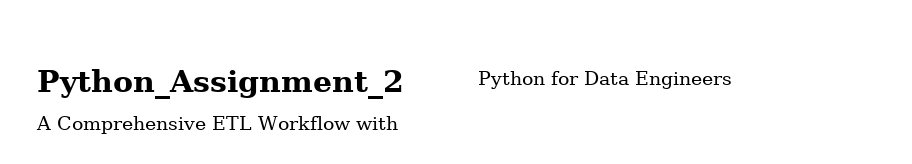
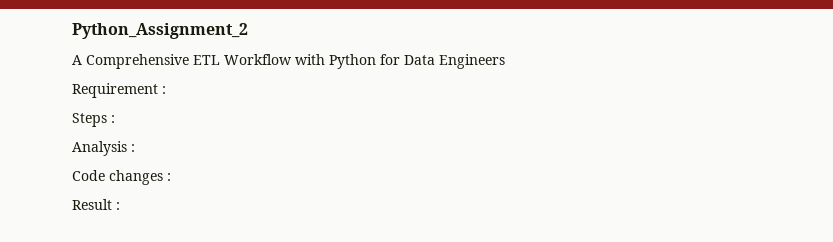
(732, 80) none -> [72,83,166,98] [72,113,115,127] [72,141,135,156] [72,170,171,185] [72,199,120,210] // Requirement : // Steps : // Analysis : // Code changes : // Result :

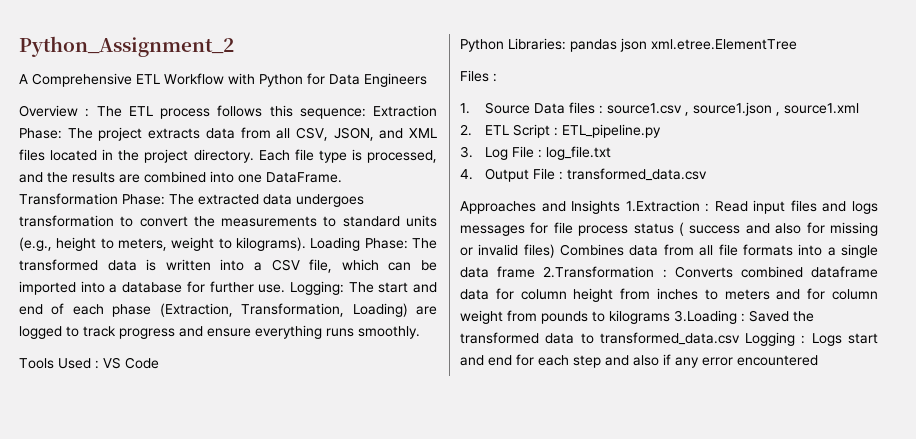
[72,83,166,98] [72,113,115,127] [72,141,135,156] [72,170,171,185] [72,199,120,210] Requirement : // Steps : // Analysis : // Code changes : // Result : -> [19,105,437,119] [19,127,437,141] [19,149,438,163] [19,171,342,183] [19,193,364,207] [19,215,437,227] [19,237,437,251] [19,259,438,273] [19,281,437,295] [19,303,437,317] [19,325,420,339] [19,357,159,369] [460,38,797,52] [460,70,497,82] [460,102,860,116] [460,124,662,138] [460,146,612,160] [460,168,708,182] [460,200,878,214] [460,222,878,236] [460,244,878,258] [460,266,878,278] [460,288,878,302] [460,310,814,324] [460,332,878,346] [460,354,818,368] Overview : The ETL process follows this sequence: Extraction Phase: The project extracts data from all CSV, JSON, and XML files located in the project directory. Each file type is processed, and the results are combined into one DataFrame. Transformation Phase: The extracted data undergoes transformation to convert the measurements to standard units (e.g., height to meters, weight to kilograms). Loading Phase: The transformed data is written into a CSV file, which can be imported into a database for further use. Logging: The start and end of each phase (Extraction, Transformation, Loading) are logged to track progress and ensure everything runs smoothly. // Tools Used : VS Code // Python Libraries: pandas json xml.etree.ElementTree // Files : // 1. Source Data files : source1.csv , source1.json , source1.xml // 2. ETL Script : ETL_pipeline.py // 3. Log File : log_file.txt // 4. Output File : transformed_data.csv // Approaches and Insights 1.Extraction : Read input files and logs messages for file process status ( success and also for missing or invalid files) Combines data from all file formats into a single data frame 2.Transformation : Converts combined dataframe data for column height from inches to meters and for column weight from pounds to kilograms 3.Loading : Saved the transformed data to transformed_data.csv Logging : Logs start and end for each step and also if any error encountered

